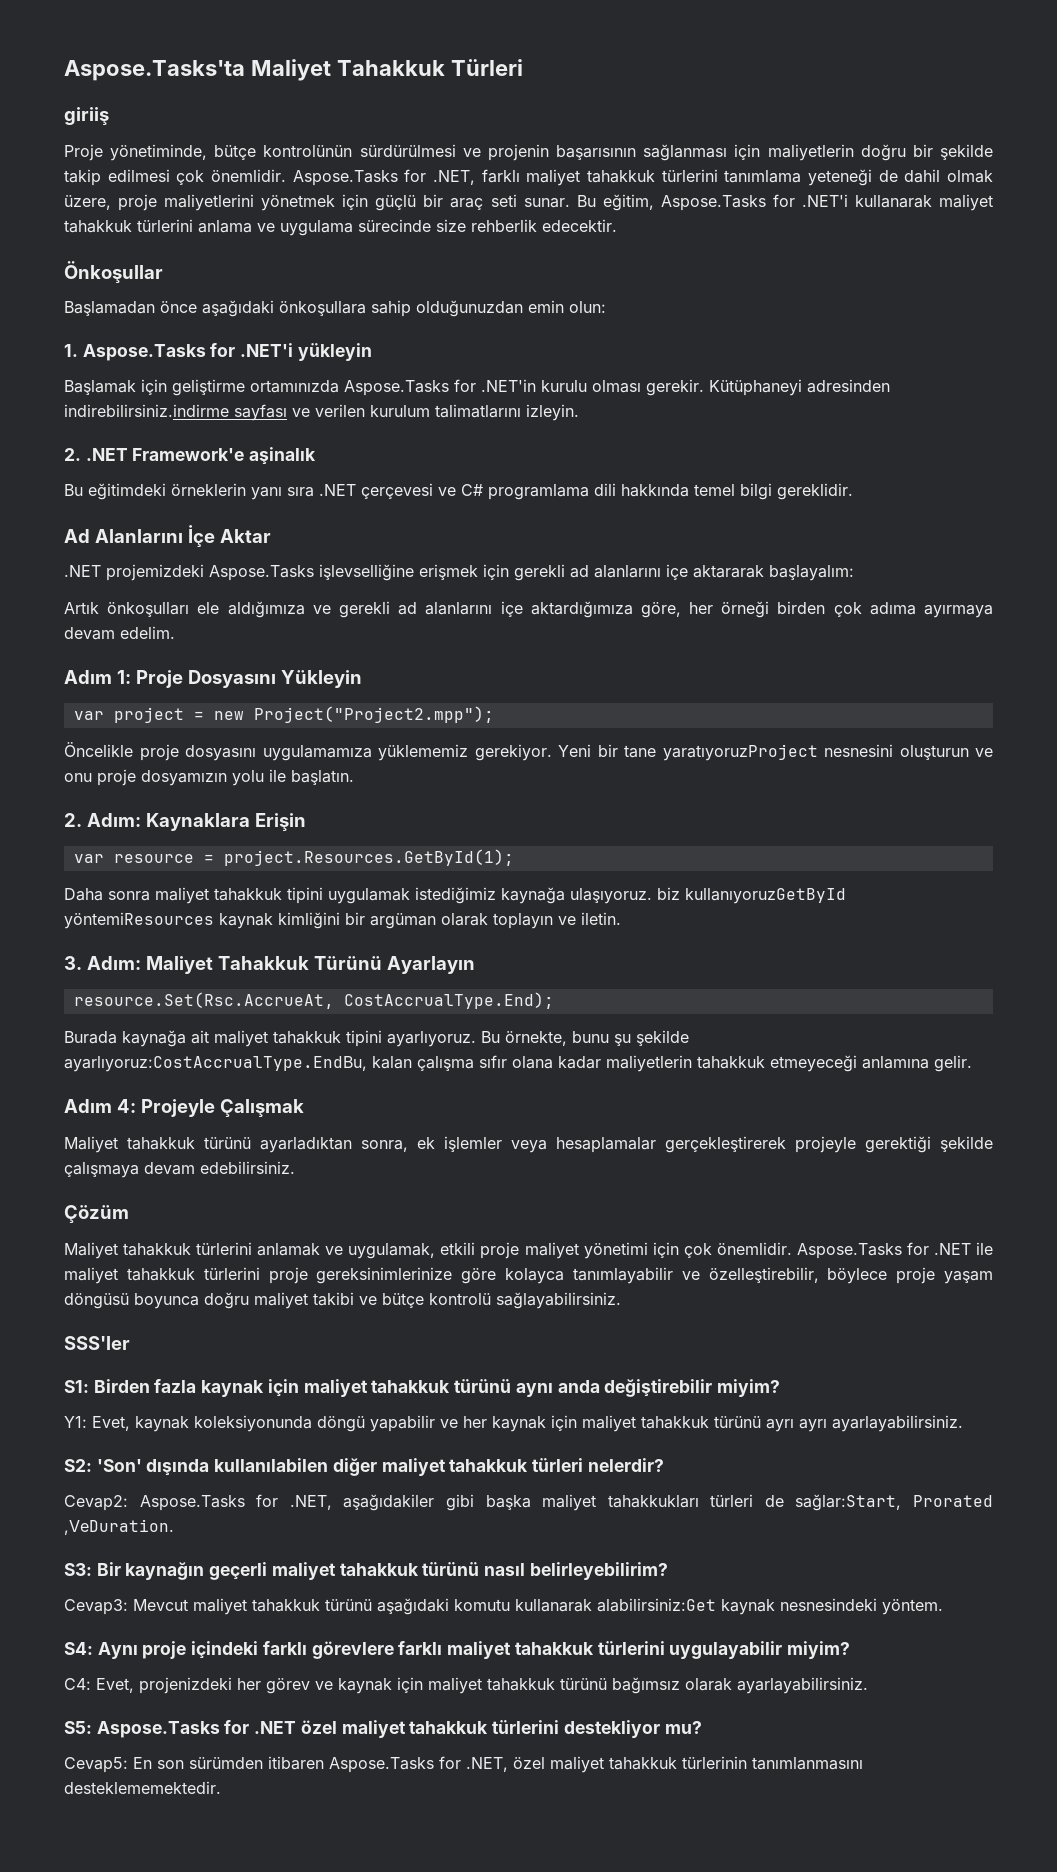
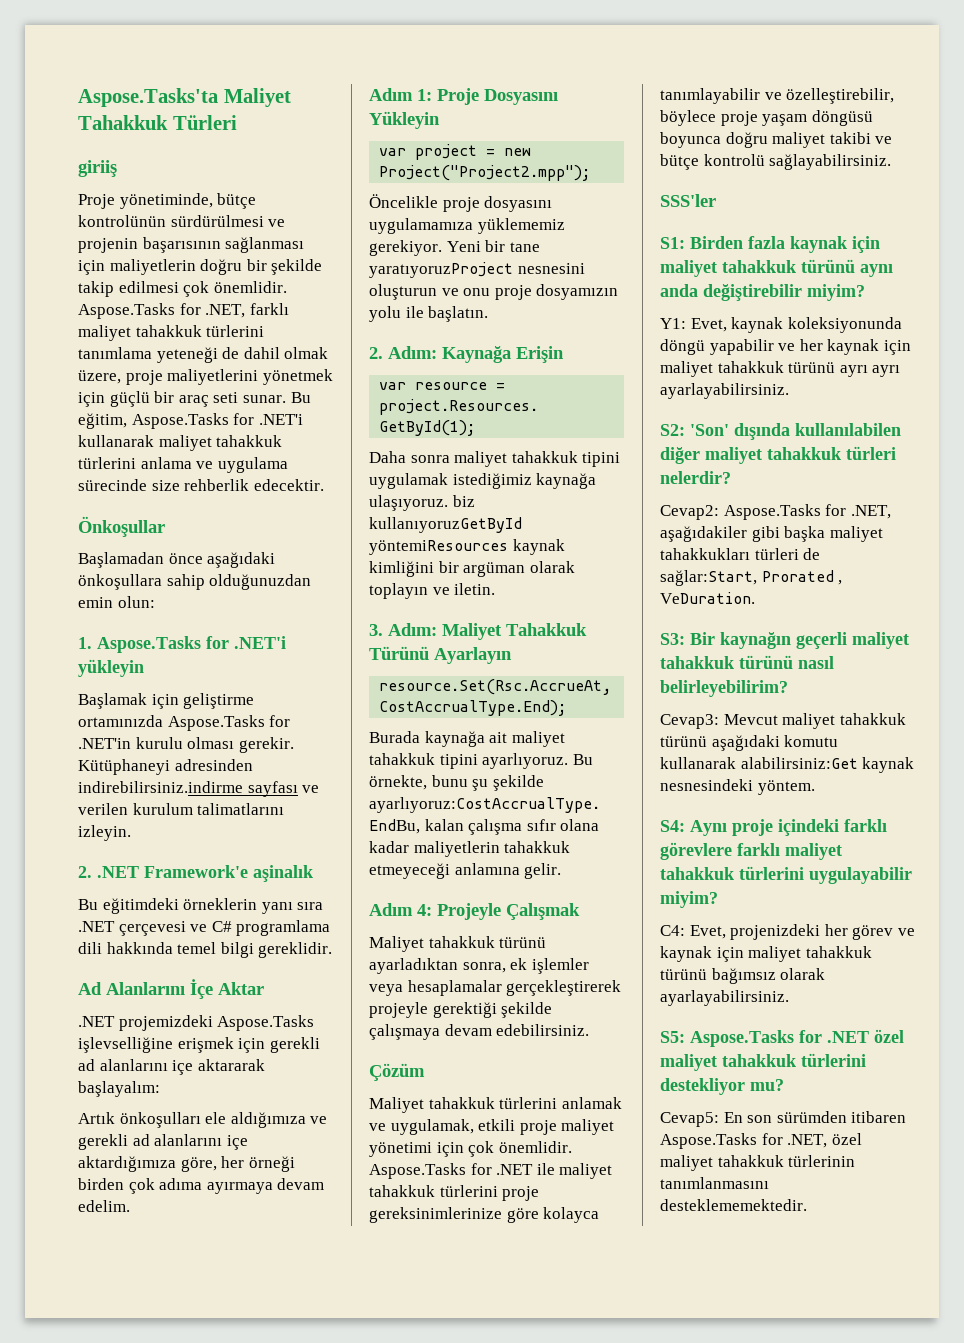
[145,813,250,831] Kaynaklara -> [442,346,511,363] Kaynağa
[64,1519,174,1535] ,VeDuration. -> [838,580,843,585] [660,592,755,604] , VeDuration.

